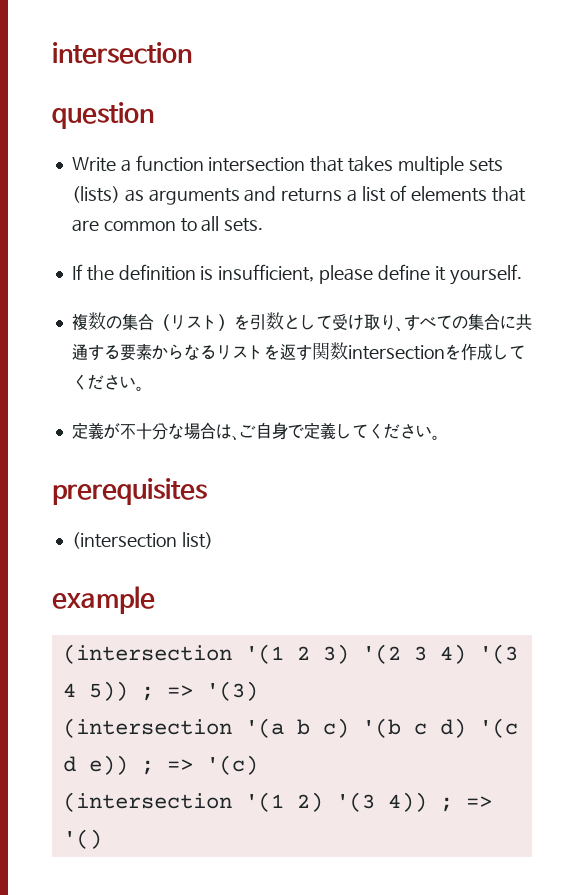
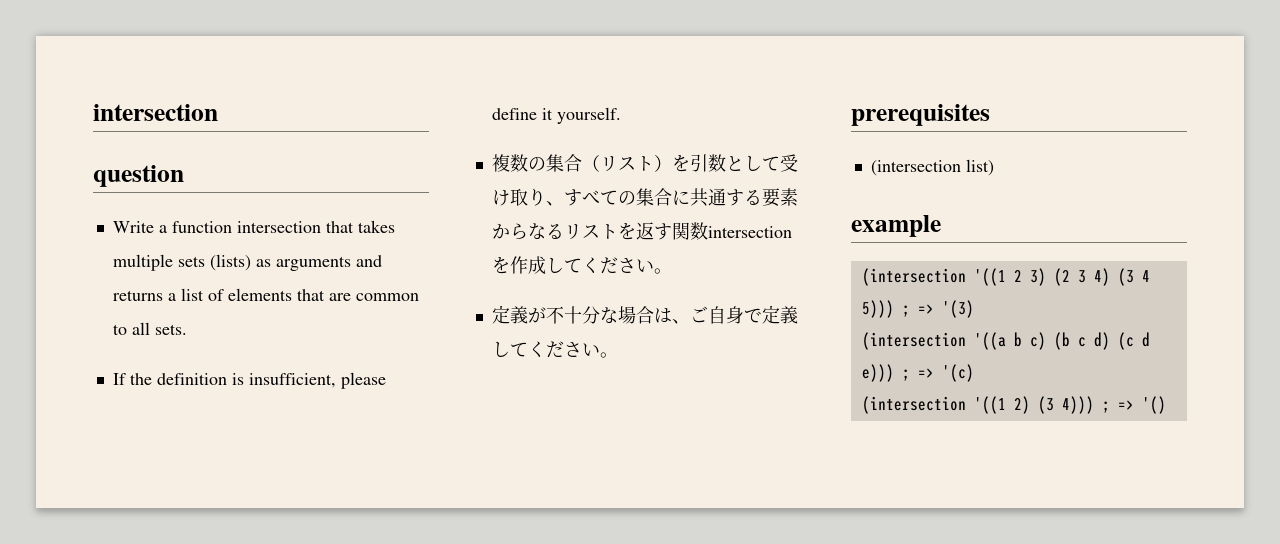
[244,644,284,664] '(1 -> [973,268,1006,286] '((1
[361,644,401,664] '(2 -> [1053,268,1070,286] (2
[478,644,518,664] [62,681,128,701] '(3 4 5)) -> [1117,268,1150,286] [861,300,894,318] (3 4 5)))
[244,718,284,738] '(a -> [973,332,1006,350] '((a
[361,718,401,738] '(b -> [1053,332,1070,350] (b
[478,718,518,738] [62,755,128,775] '(c d e)) -> [1117,332,1150,350] [861,364,894,382] (c d e)))
[244,792,427,812] '(1 2) '(3 4)) -> [973,396,1094,414] '((1 2) (3 4)))

